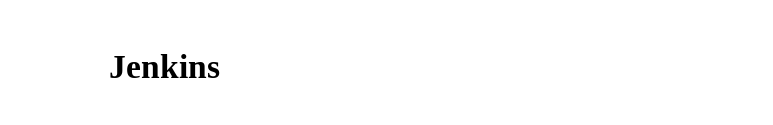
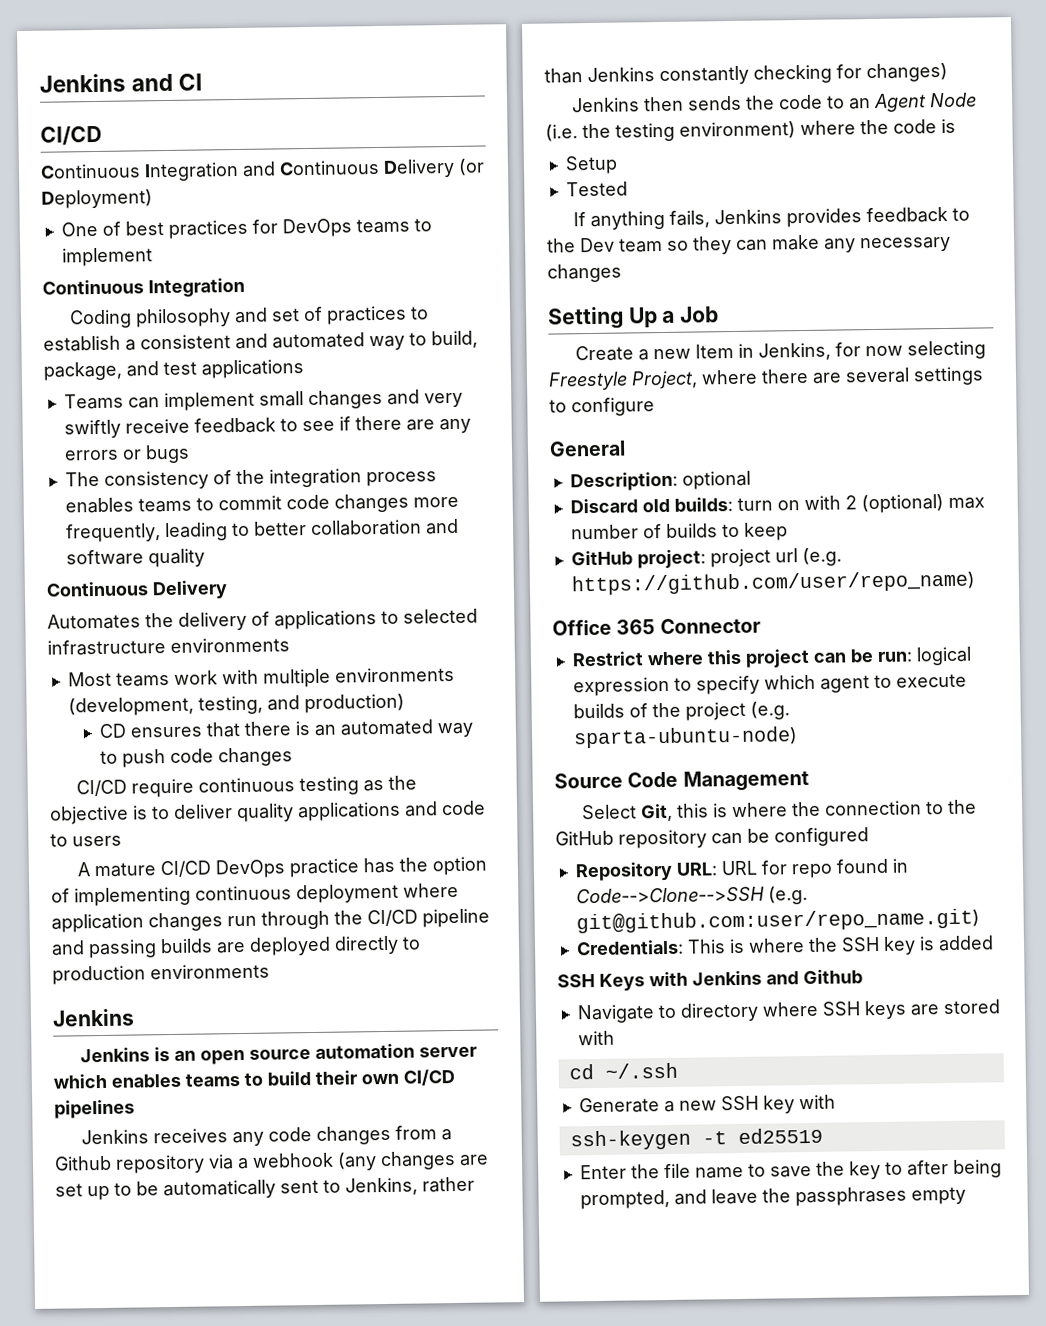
[109,54,220,78] Jenkins -> [39,73,203,93] [40,125,102,146] [40,158,485,182] [41,189,153,209] [60,218,432,239] [61,247,153,267] [42,277,245,298] [68,305,429,329] [43,330,478,352] [43,359,304,381] [63,389,463,412] [63,415,471,439] [63,444,190,464] [64,468,437,490] [64,493,459,514] [64,518,459,543] [65,548,205,568] [46,580,228,600] [47,608,478,631] [47,637,290,656] [67,666,455,688] [67,693,405,717] [98,719,474,739] [99,747,293,768] [75,775,417,798] [49,800,486,825] [50,833,122,847] [76,856,487,879] [51,882,459,907] [51,908,490,933] [51,935,421,959] [52,963,270,985] [52,1008,135,1027] [79,1043,477,1065] [53,1069,455,1089] [54,1099,135,1119] [80,1125,452,1147] [54,1151,489,1174] [55,1176,475,1201] [544,62,948,86] [571,92,977,113] [545,118,956,142] [564,155,618,175] [565,181,628,197] [572,206,970,231] [547,234,951,255] [547,263,622,283] [547,306,720,330] [574,340,986,362] [548,366,984,391] [549,397,655,417] [549,440,626,457] [569,470,751,492] [569,494,985,514] [570,522,788,541] [570,547,842,569] [570,570,976,596] [552,617,761,636] [571,646,972,668] [572,673,967,697] [572,701,790,721] [572,726,798,749] [554,769,809,792] [581,799,977,822] [555,827,869,849] [574,858,909,882] [575,886,808,905] [575,908,980,934] [575,935,994,956] [557,969,863,991] [576,999,1000,1024] [577,1030,615,1046] [568,1062,678,1080] [578,1094,836,1114] [569,1127,823,1151] [579,1159,1002,1180] [579,1186,966,1210] Jenkins and CI // CI/CD // Continuous Integration and Continuous Delivery (or Deployment) // One of best practices for DevOps teams to implement // Continuous Integration // Coding philosophy and set of practices to establish a consistent and automated way to build, package, and test applications // Teams can implement small changes and very swiftly receive feedback to see if there are any errors or bugs // The consistency of the integration process enables teams to commit code changes more frequently, leading to better collaboration and software quality // Continuous Delivery // Automates the delivery of applications to selected infrastructure environments // Most teams work with multiple environments (development, testing, and production) // CD ensures that there is an automated way to push code changes // CI/CD require continuous testing as the objective is to deliver quality applications and code to users // A mature CI/CD DevOps practice has the option of implementing continuous deployment where application changes run through the CI/CD pipeline and passing builds are deployed directly to production environments // Jenkins // Jenkins is an open source automation server which enables teams to build their own CI/CD pipelines // Jenkins receives any code changes from a Github repository via a webhook (any changes are set up to be automatically sent to Jenkins, rather than Jenkins constantly checking for changes) // Jenkins then sends the code to an Agent Node (i.e. the testing environment) where the code is // Setup // Tested // If anything fails, Jenkins provides feedback to the Dev team so they can make any necessary changes // Setting Up a Job // Create a new Item in Jenkins, for now selecting Freestyle Project, where there are several settings to configure // General // Description: optional // Discard old builds: turn on with 2 (optional) max number of builds to keep // GitHub project: project url (e.g. https://github.com/user/repo_name) // Office 365 Connector // Restrict where this project can be run: logical expression to specify which agent to execute builds of the project (e.g. sparta-ubuntu-node) // Source Code Management // Select Git, this is where the connection to the GitHub repository can be configured // Repository URL: URL for repo found in Code-->Clone-->SSH (e.g. git@github.com:user/repo_name.git) // Credentials: This is where the SSH key is added // SSH Keys with Jenkins and Github // Navigate to directory where SSH keys are stored with // cd ~/.ssh // Generate a new SSH key with // ssh-keygen -t ed25519 // Enter the file name to save the key to after being prompted, and leave the passphrases empty

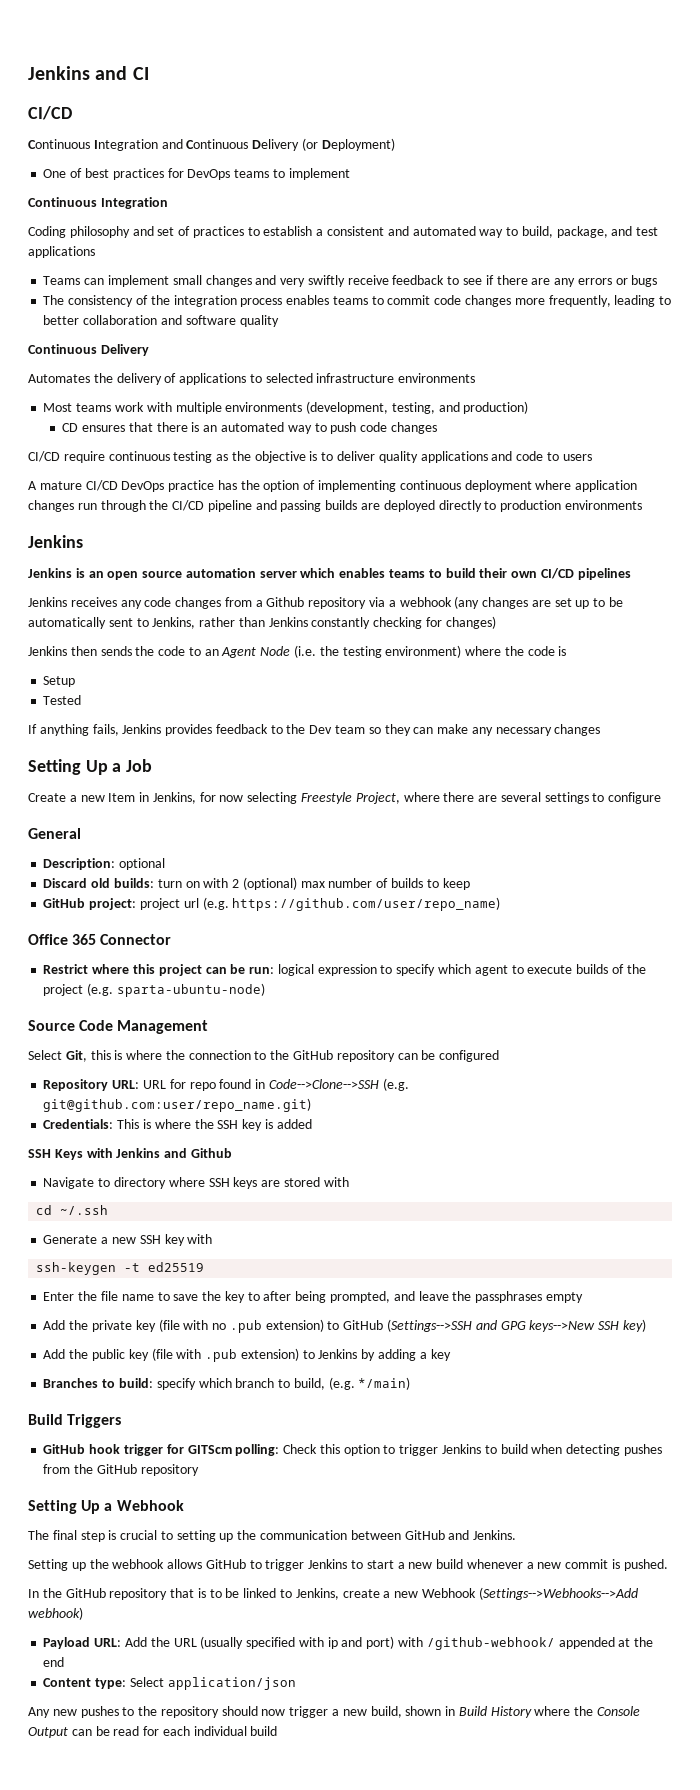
(966, 1195) none -> [43,1319,646,1333] [43,1348,451,1362] [43,1377,411,1390] [28,1414,122,1428] [43,1444,662,1456] [43,1464,199,1476] [28,1500,184,1514] [28,1530,517,1542] [28,1559,668,1571] [28,1587,638,1600] [28,1607,83,1620] [43,1636,654,1650] [43,1657,65,1667] [43,1677,296,1690] [28,1706,641,1718] [28,1726,278,1738] // Add the private key (file with no .pub extension) to GitHub (Settings-->SSH and GPG keys-->New SSH key) // Add the public key (file with .pub extension) to Jenkins by adding a key // Branches to build: specify which branch to build, (e.g. */main) // Build Triggers // GitHub hook trigger for GITScm polling: Check this option to trigger Jenkins to build when detecting pushes from the GitHub repository // Setting Up a Webhook // The final step is crucial to setting up the communication between GitHub and Jenkins. // Setting up the webhook allows GitHub to trigger Jenkins to start a new build whenever a new commit is pushed. // In the GitHub repository that is to be linked to Jenkins, create a new Webhook (Settings-->Webhooks-->Add webhook) // Payload URL: Add the URL (usually specified with ip and port) with /github-webhook/ appended at the end // Content type: Select application/json // Any new pushes to the repository should now trigger a new build, shown in Build History where the Console Output can be read for each individual build

